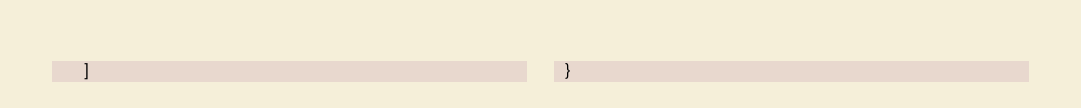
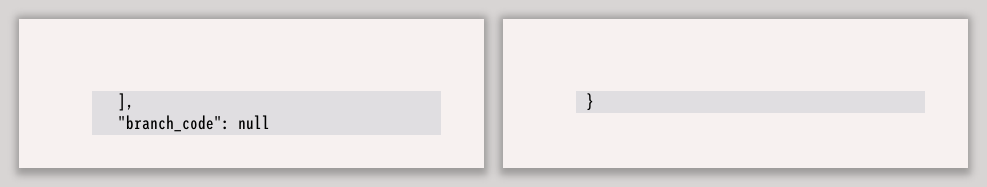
[83,63,91,80] ] -> [118,93,135,111] [118,115,271,132] ], // "branch_code": null

